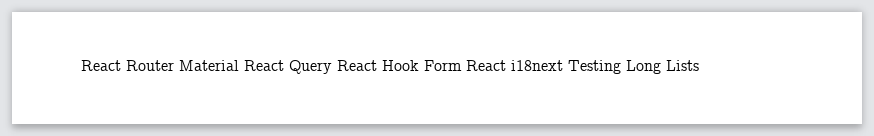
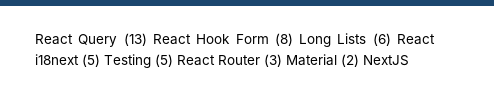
[80,60,699,74] React Router Material React Query React Hook Form React i18next Testing Long Lists -> [35,33,436,47] [35,54,409,68] React Query (13) React Hook Form (8) Long Lists (6) React i18next (5) Testing (5) React Router (3) Material (2) NextJS

